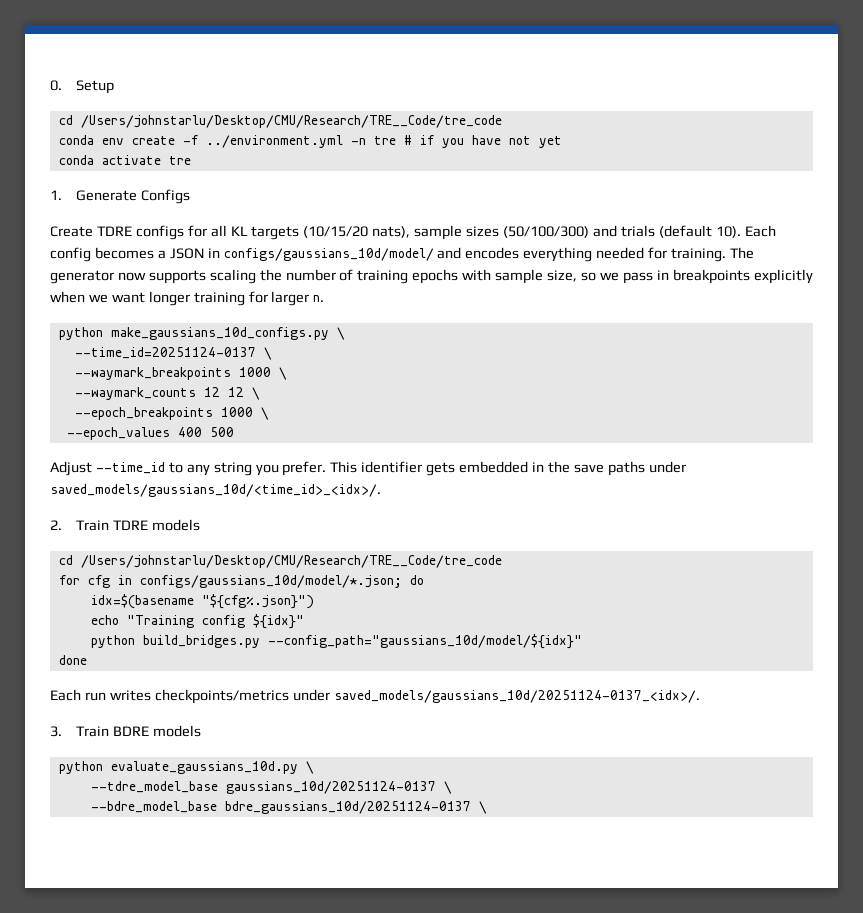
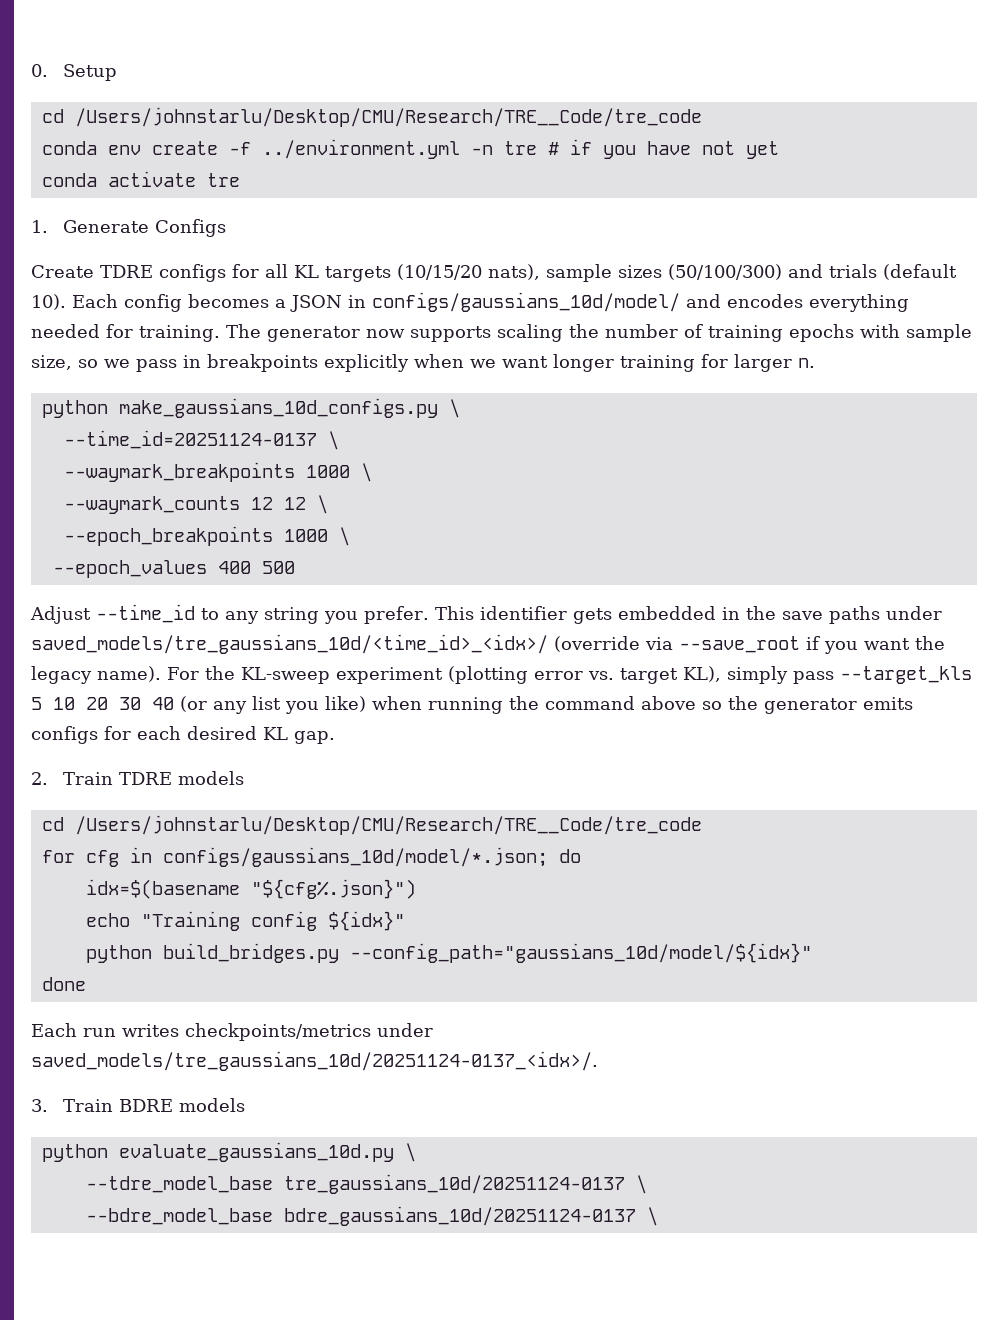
[50,484,381,497] saved_models/gaussians_10d/<time_id>_<idx>/. -> [31,634,945,654] [31,666,972,684] [31,696,913,714] [31,726,335,744] saved_models/tre_gaussians_10d/<time_id>_<idx>/ (override via --save_root if you want the legacy name). For the KL-sweep experiment (plotting error vs. target KL), simply pass --target_kls 5 10 20 30 40 (or any list you like) when running the command above so the generator emits configs for each desired KL gap.
[333,690,700,703] saved_models/gaussians_10d/20251124-0137_<idx>/. -> [31,1051,598,1071] saved_models/tre_gaussians_10d/20251124-0137_<idx>/.
[225,781,436,794] gaussians_10d/20251124-0137 -> [283,1174,625,1194] tre_gaussians_10d/20251124-0137

